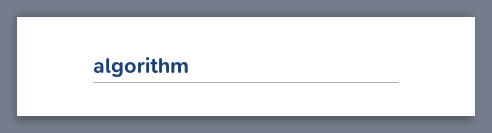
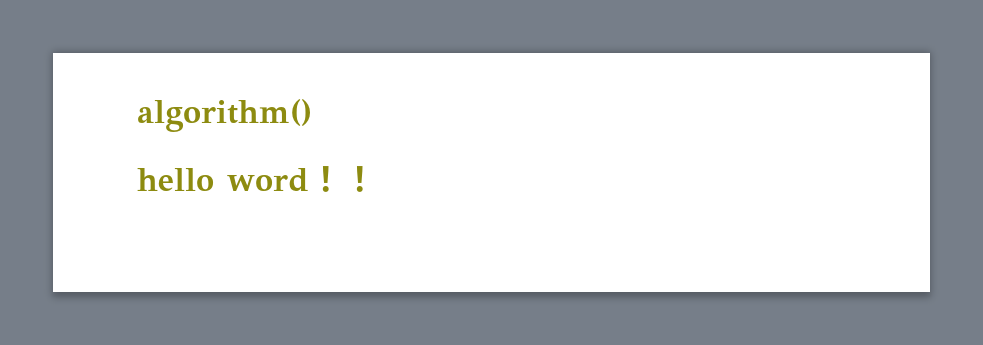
[93,57,189,77] algorithm -> [137,99,312,132] [137,166,377,192] algorithm() // hello word！！

